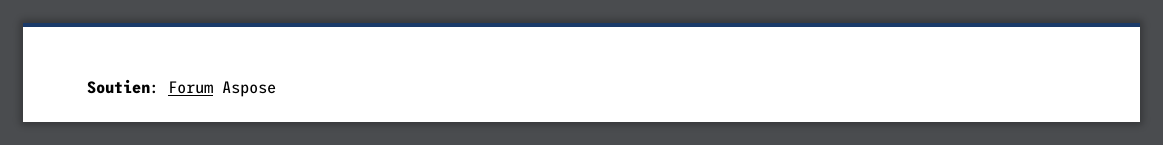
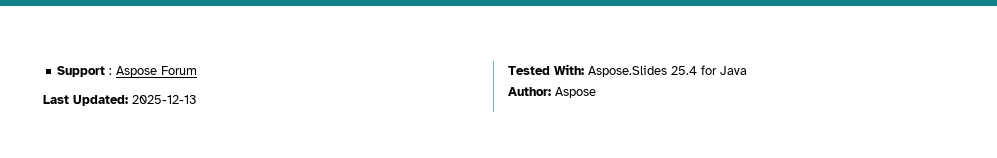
[87,79,213,94] Soutien: Forum -> [57,66,198,77] [43,95,196,106] [508,64,747,77] [508,87,551,96] Support : Aspose Forum // Last Updated: 2025-12-13 // Tested With: Aspose.Slides 25.4 for Java // Author:

